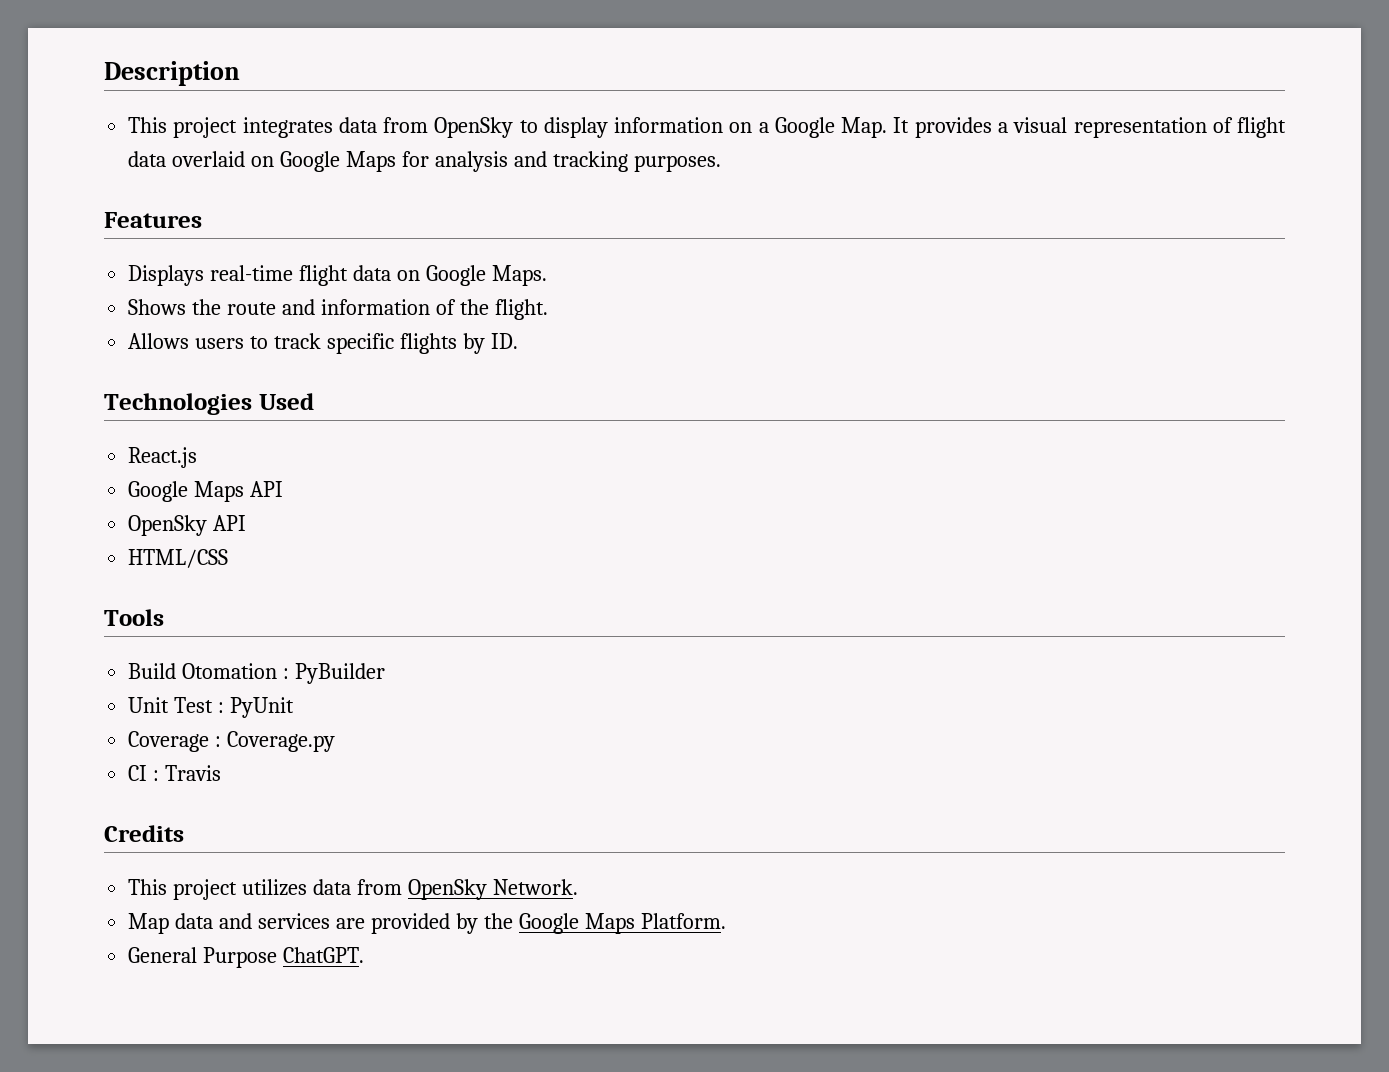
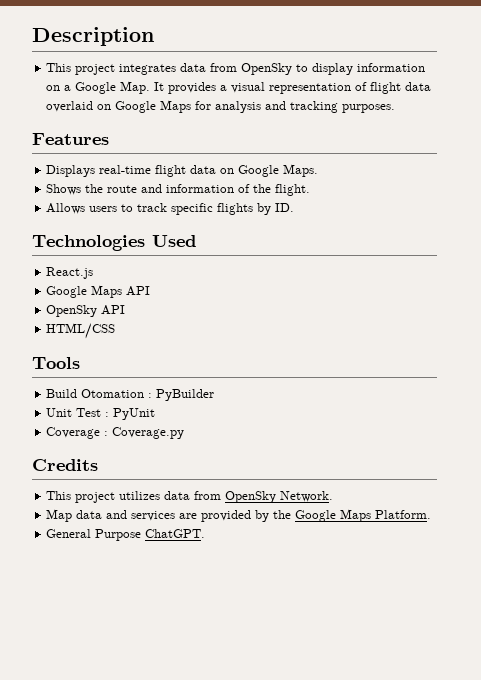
[128,765,222,781] // CI : Travis -> (185, 433) none

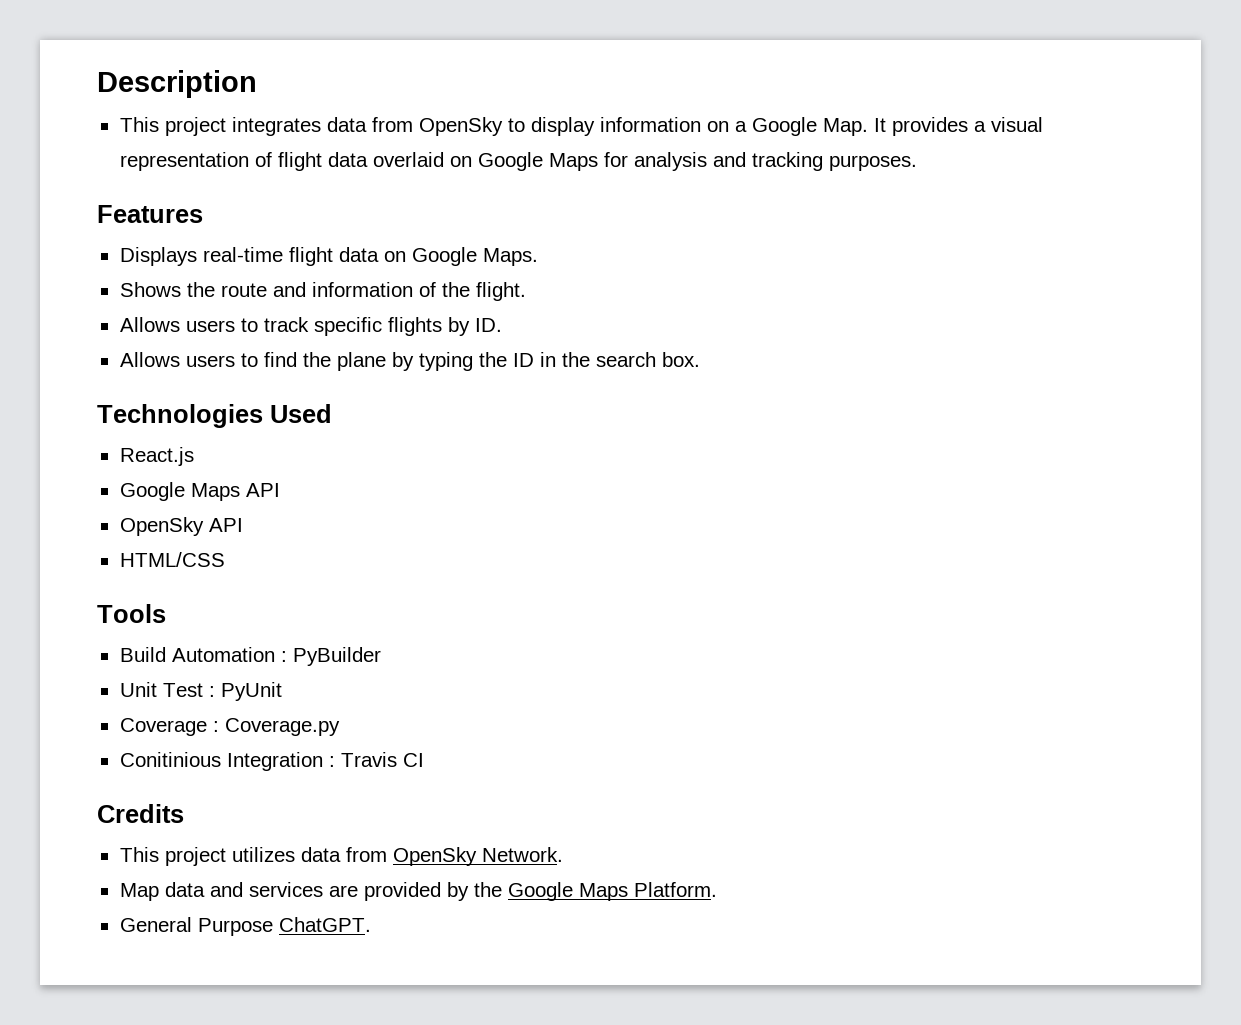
(295, 207) none -> [119,352,700,371] // Allows users to find the plane by typing the ID in the search box.
[81,389,145,398] Otomation -> [171,647,275,662] Automation
(185, 433) none -> [119,752,424,771] // Conitinious Integration : Travis CI

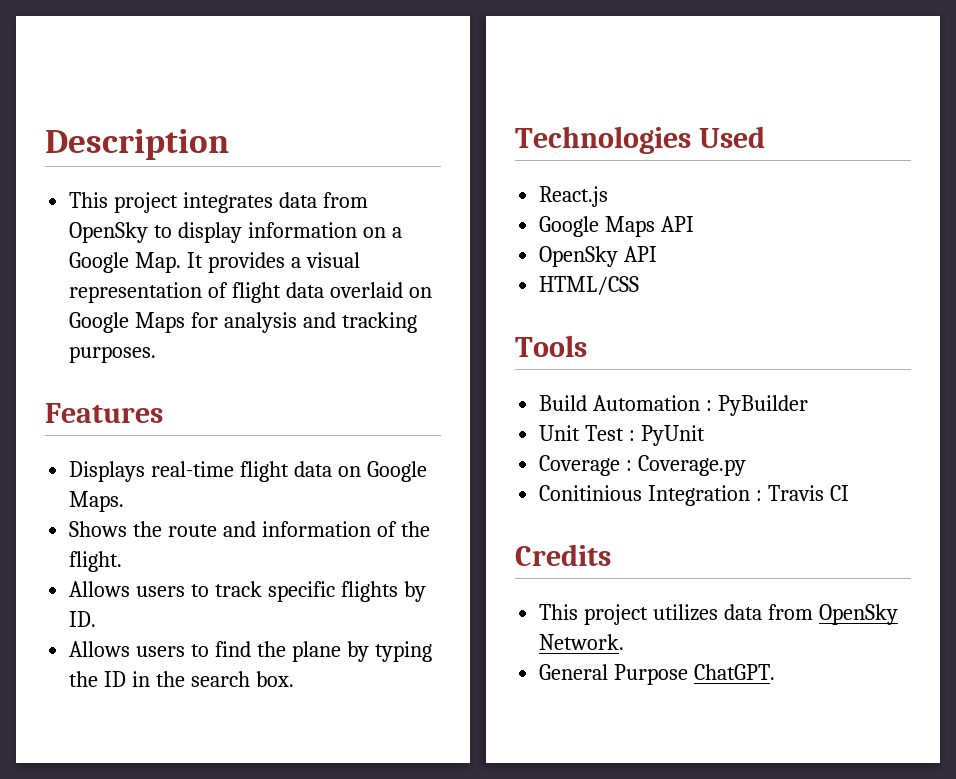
[119,882,717,901] // Map data and services are provided by the Google Maps Platform. -> (625, 642) none

